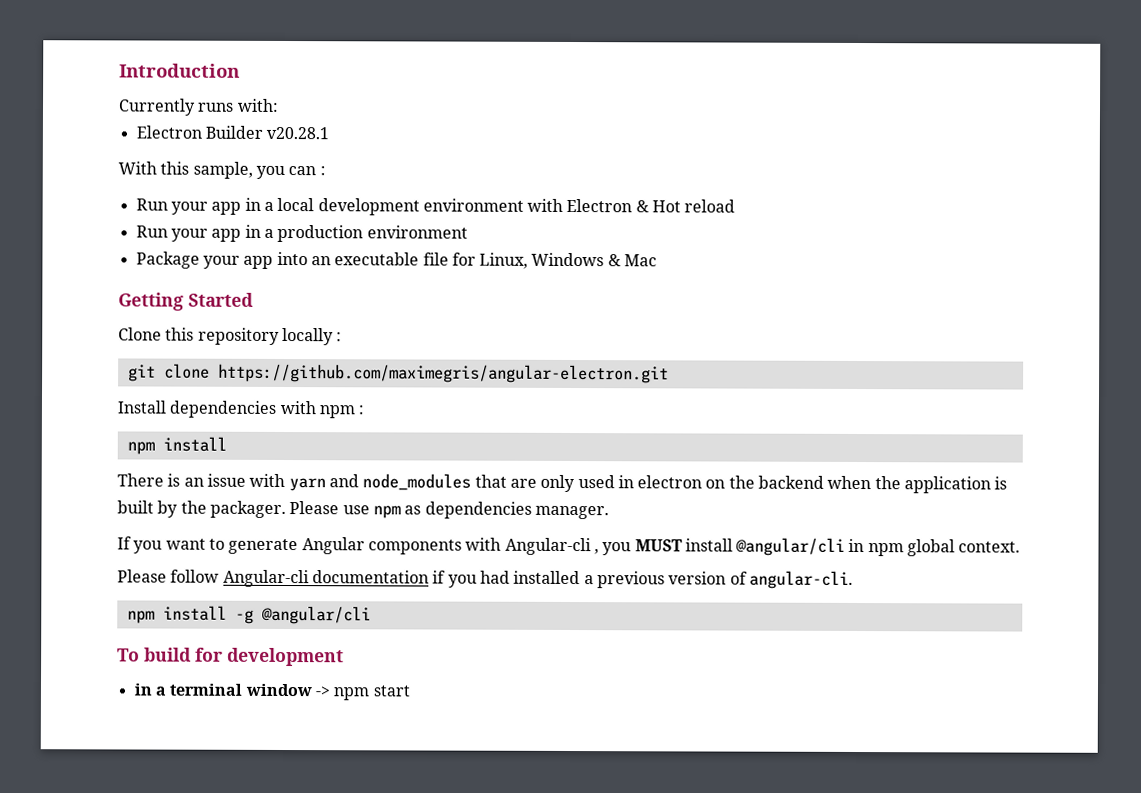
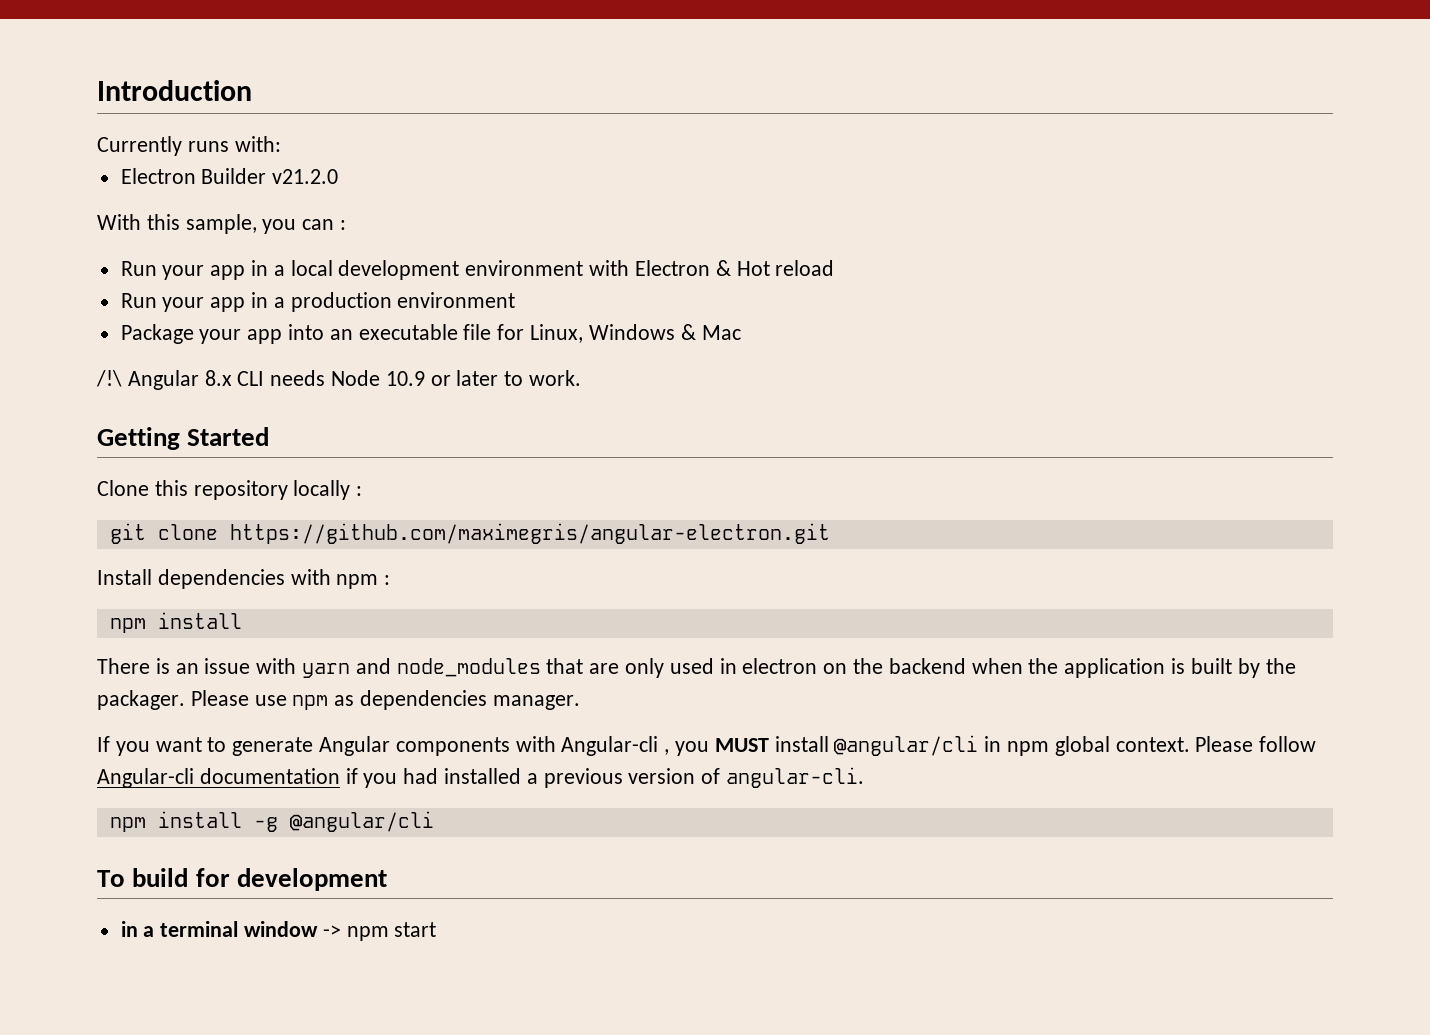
[266,126,330,140] v20.28.1 -> [272,169,339,184] v21.2.0
(658, 260) none -> [96,370,582,390] // /!\ Angular 8.x CLI needs Node 10.9 or later to work.
(1021, 547) // -> (1190, 744) none

